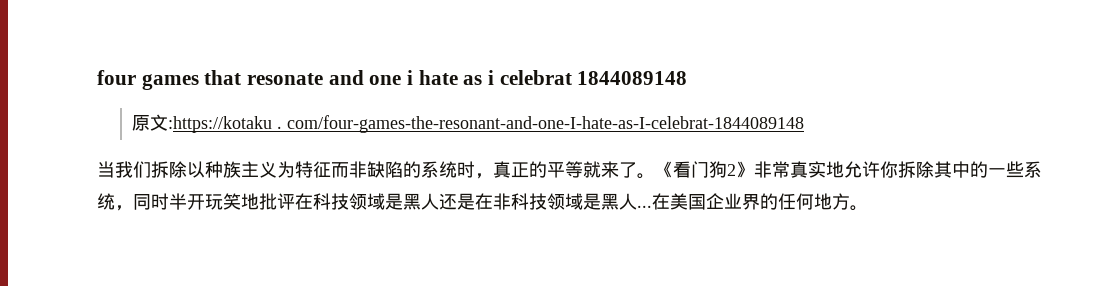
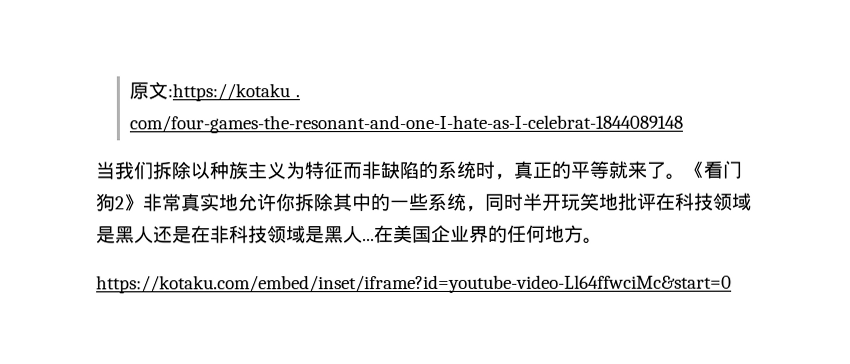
[97,70,688,90] four games that resonate and one i hate as i celebrat 1844089148 // -> (129, 91) none
(868, 208) none -> [96,274,732,294] // https://kotaku.com/embed/inset/iframe?id=youtube-video-Ll64ffwciMc&start=0

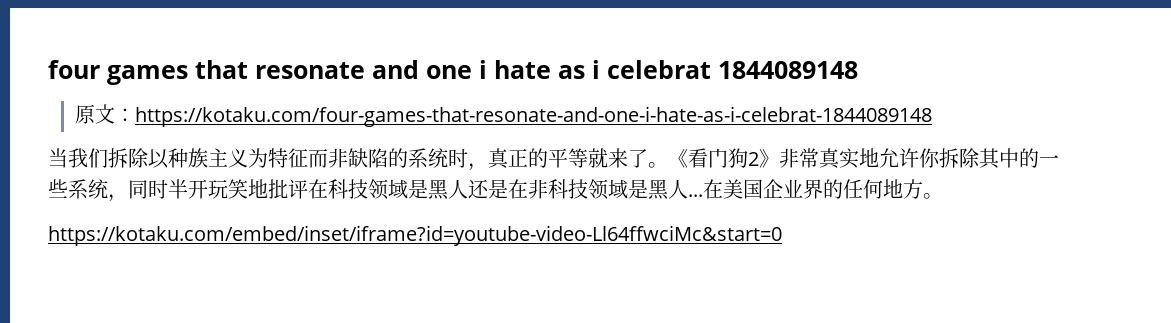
[129,81,300,102] [129,114,684,134] 原文:https://kotaku . com/four-games-the-resonant-and-one-I-hate-as-I-celebrat-1844089148 -> [48,60,858,85] [75,104,933,127] four games that resonate and one i hate as i celebrat 1844089148 // 原文：https://kotaku.com/four-games-that-resonate-and-one-i-hate-as-i-celebrat-1844089148

